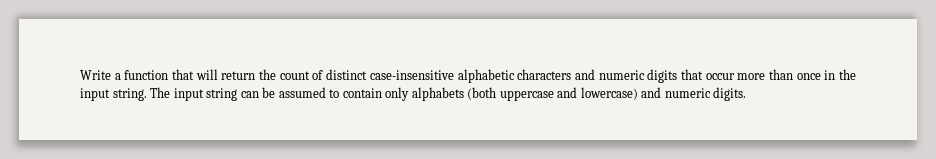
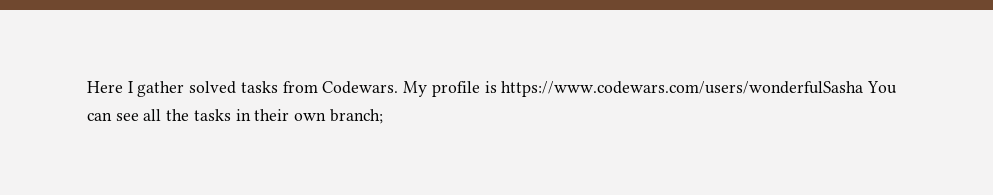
[80,69,856,83] [80,87,747,101] Write a function that will return the count of distinct case-insensitive alphabetic characters and numeric digits that occur more than once in the input string. The input string can be assumed to contain only alphabets (both uppercase and lowercase) and numeric digits. -> [87,81,897,97] [87,109,383,124] Here I gather solved tasks from Codewars. My profile is https://www.codewars.com/users/wonderfulSasha You can see all the tasks in their own branch;

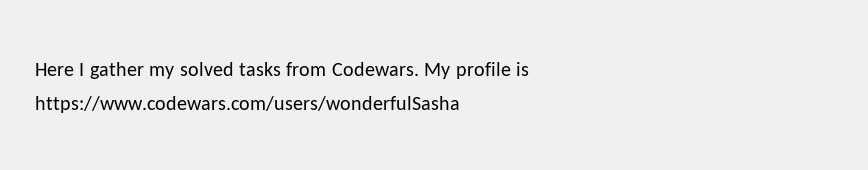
(185, 89) none -> [149,66,175,79] my
[866,81,897,94] [87,109,383,124] You can see all the tasks in their own branch; -> (460, 104) none

